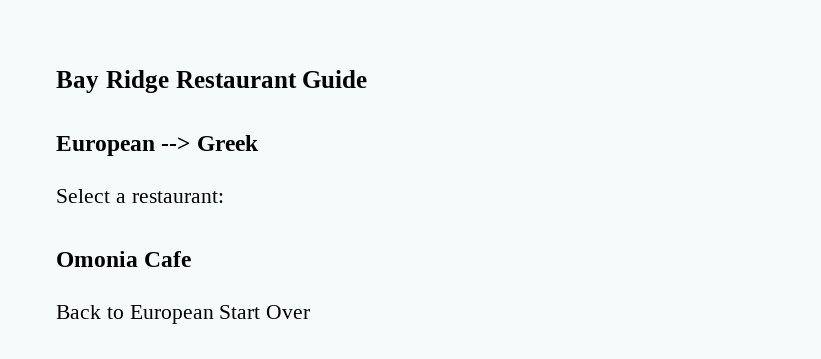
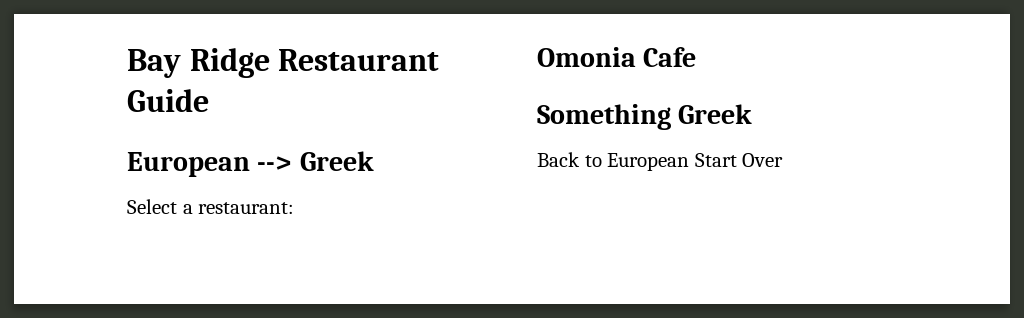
(192, 259) none -> [537,104,753,130] // Something Greek

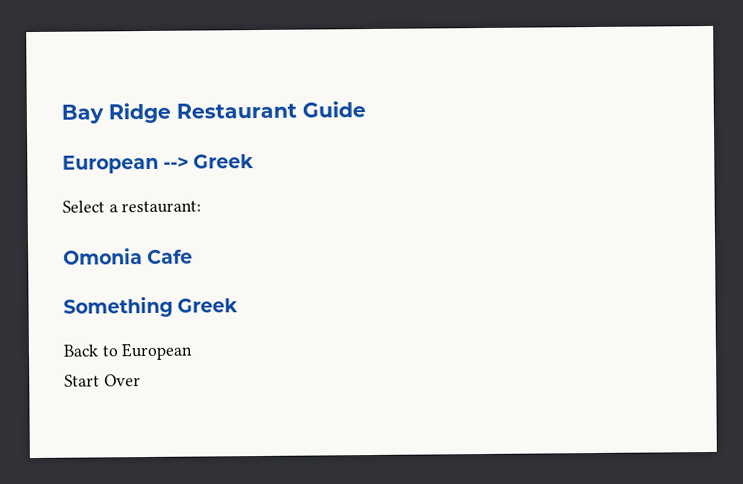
(690, 162) none -> (194, 351) //

